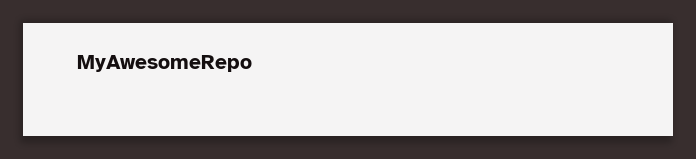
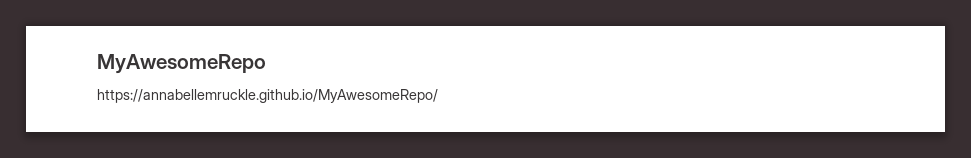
(252, 63) none -> [97,89,438,103] // https://annabellemruckle.github.io/MyAwesomeRepo/

